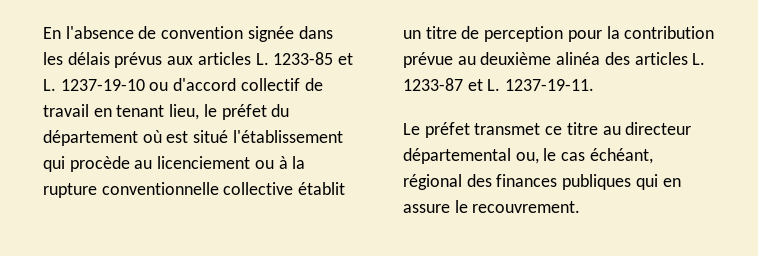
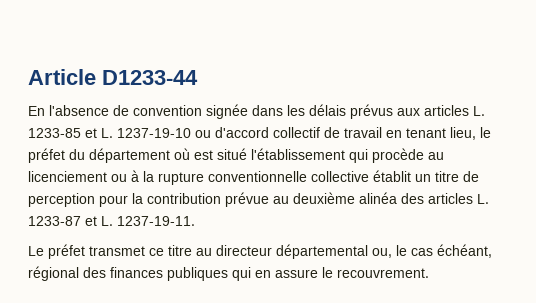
(43, 33) none -> [28,69,198,85] Article D1233-44 //

